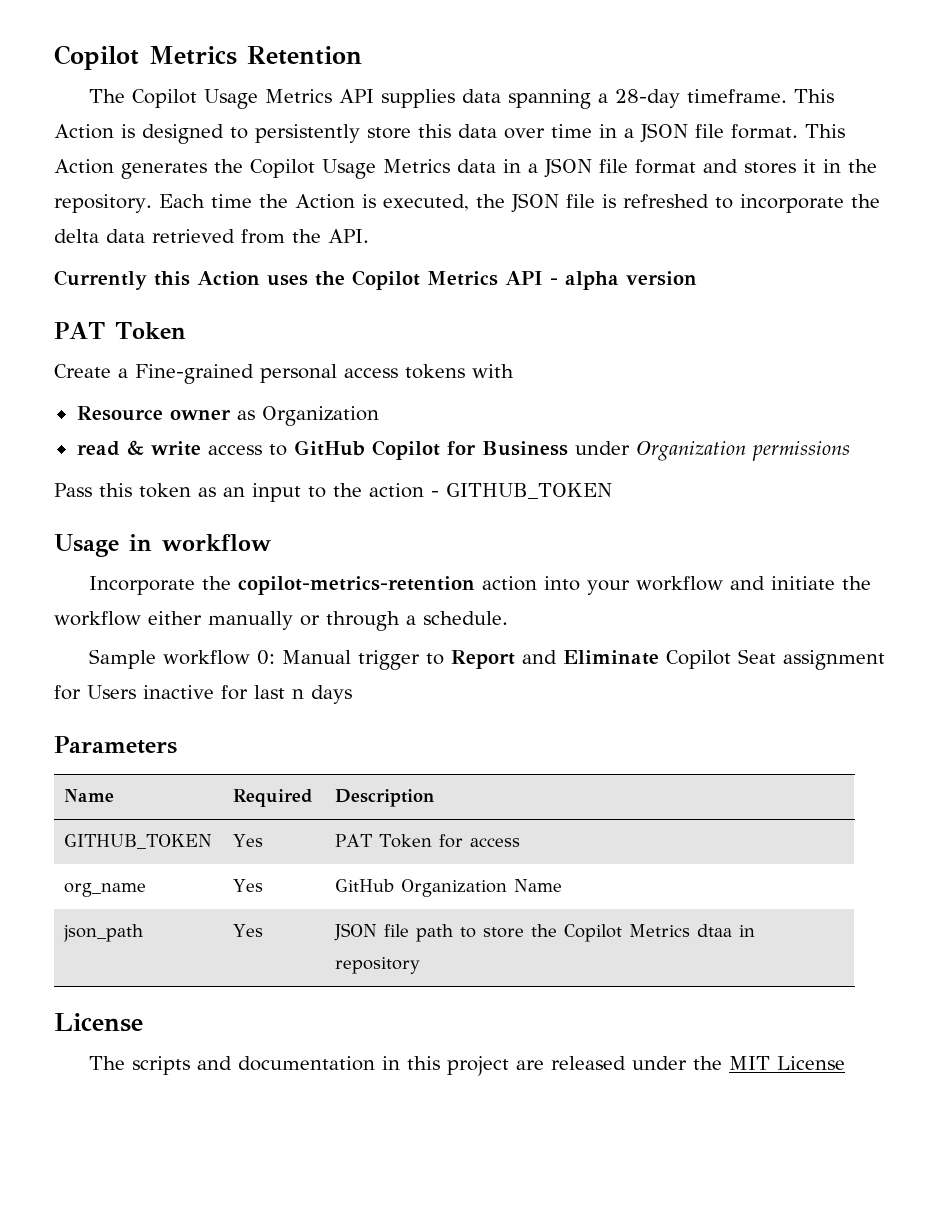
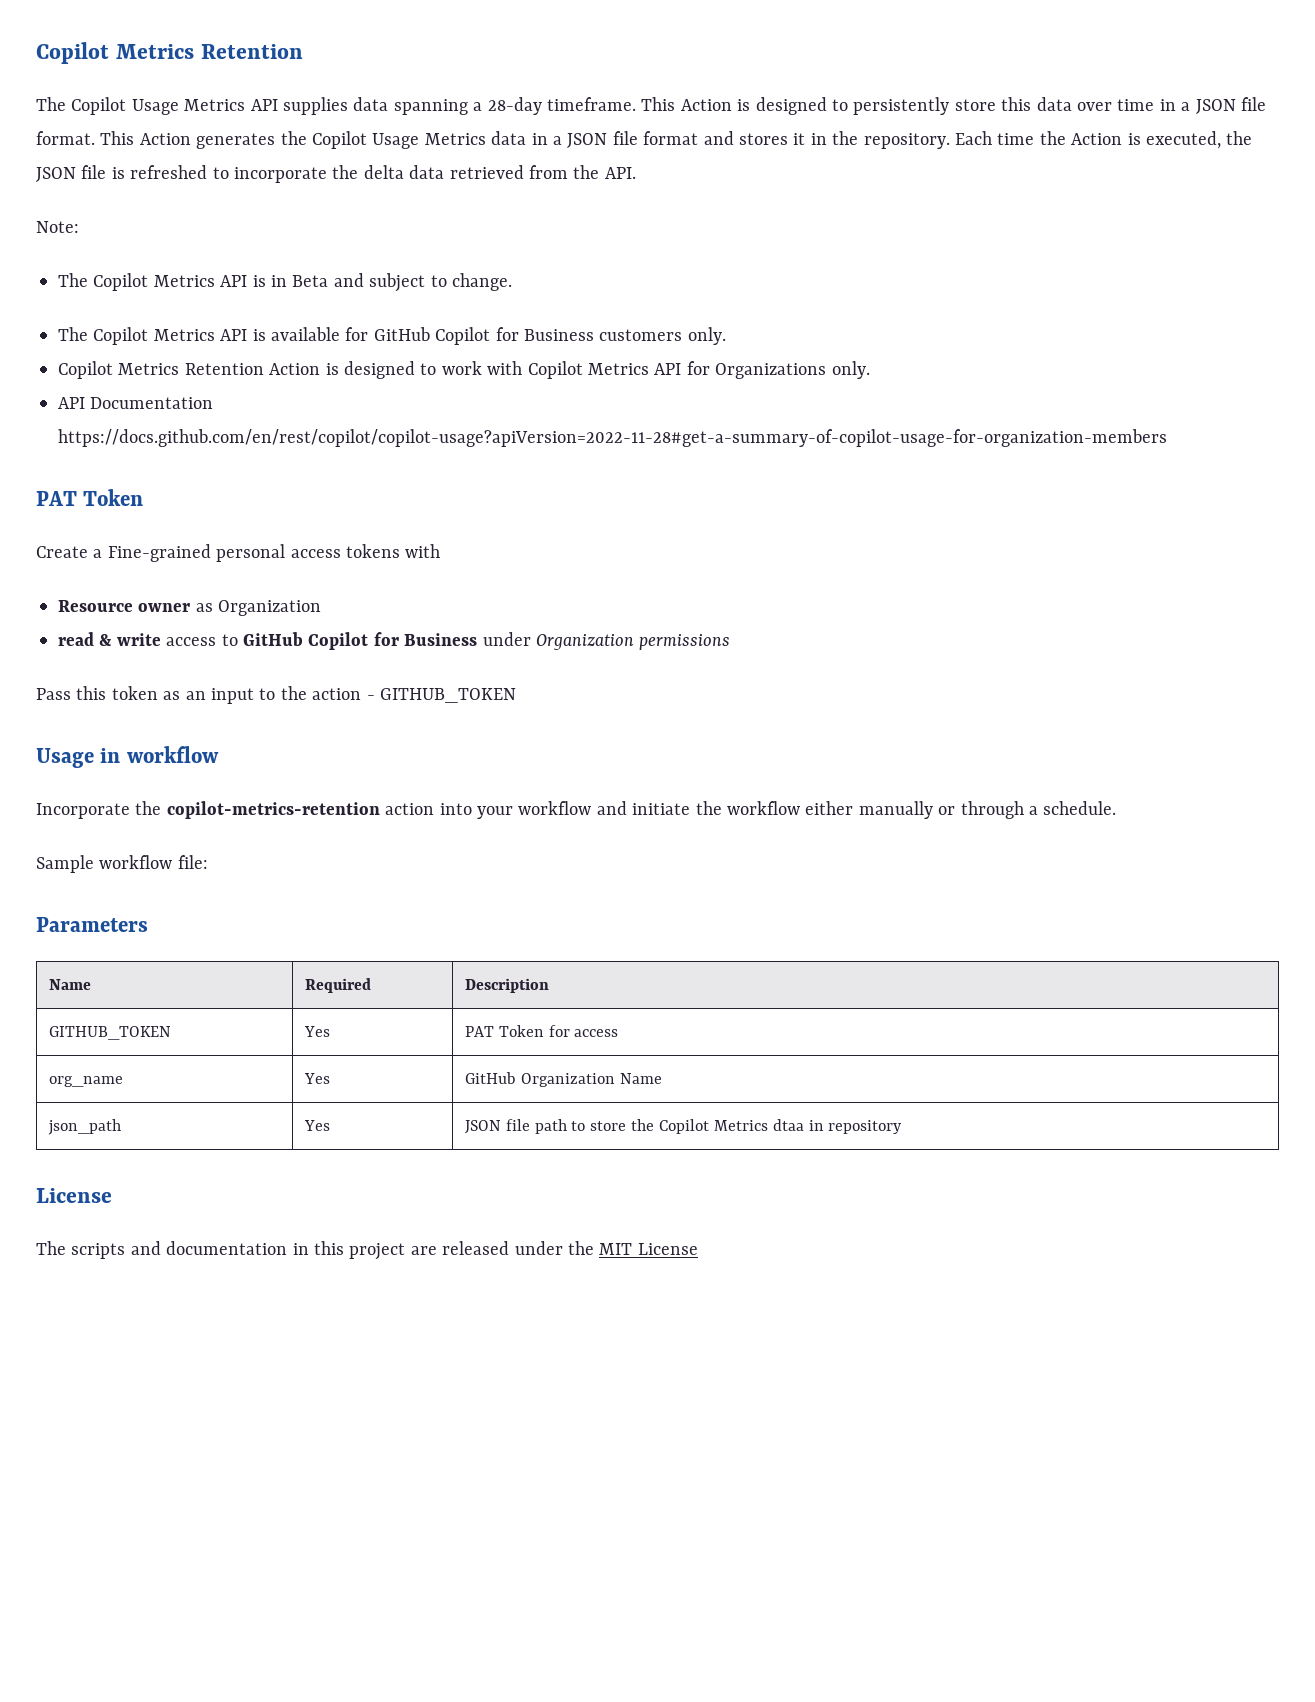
[54,270,697,290] Currently this Action uses the Copilot Metrics API - alpha version -> [36,221,79,233] [58,273,512,292] [58,327,726,345] [58,361,870,379] [58,397,214,409] [58,429,1167,447] Note: // The Copilot Metrics API is in Beta and subject to change. // The Copilot Metrics API is available for GitHub Copilot for Business customers only. // Copilot Metrics Retention Action is designed to work with Copilot Metrics API for Organizations only. // API Documentation https://docs.github.com/en/rest/copilot/copilot-usage?apiVersion=2022-11-28#get-a-summary-of-copilot-usage-for-organization-members
[257,649,886,670] [54,685,352,704] 0: Manual trigger to Report and Eliminate Copilot Seat assignment for Users inactive for last n days -> [177,855,208,869] file:

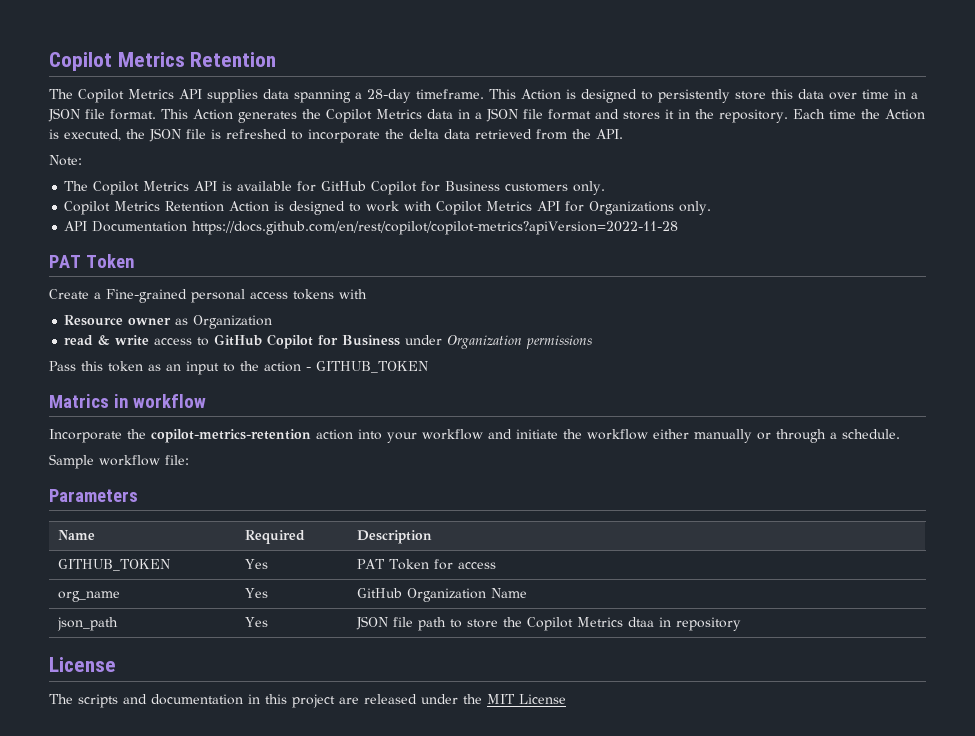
[131,99,179,115] Usage -> (124, 96) none
[372,133,420,149] Usage -> (372, 116) none
[58,273,512,292] // The Copilot Metrics API is in Beta and subject to change. -> (82, 160) none
[58,429,1167,447] https://docs.github.com/en/rest/copilot/copilot-usage?apiVersion=2022-11-28#get-a-summary-of-copilot-usage-for-organization-members -> [192,221,679,235] https://docs.github.com/en/rest/copilot/copilot-metrics?apiVersion=2022-11-28
[36,748,94,768] Usage -> [49,394,109,408] Matrics

